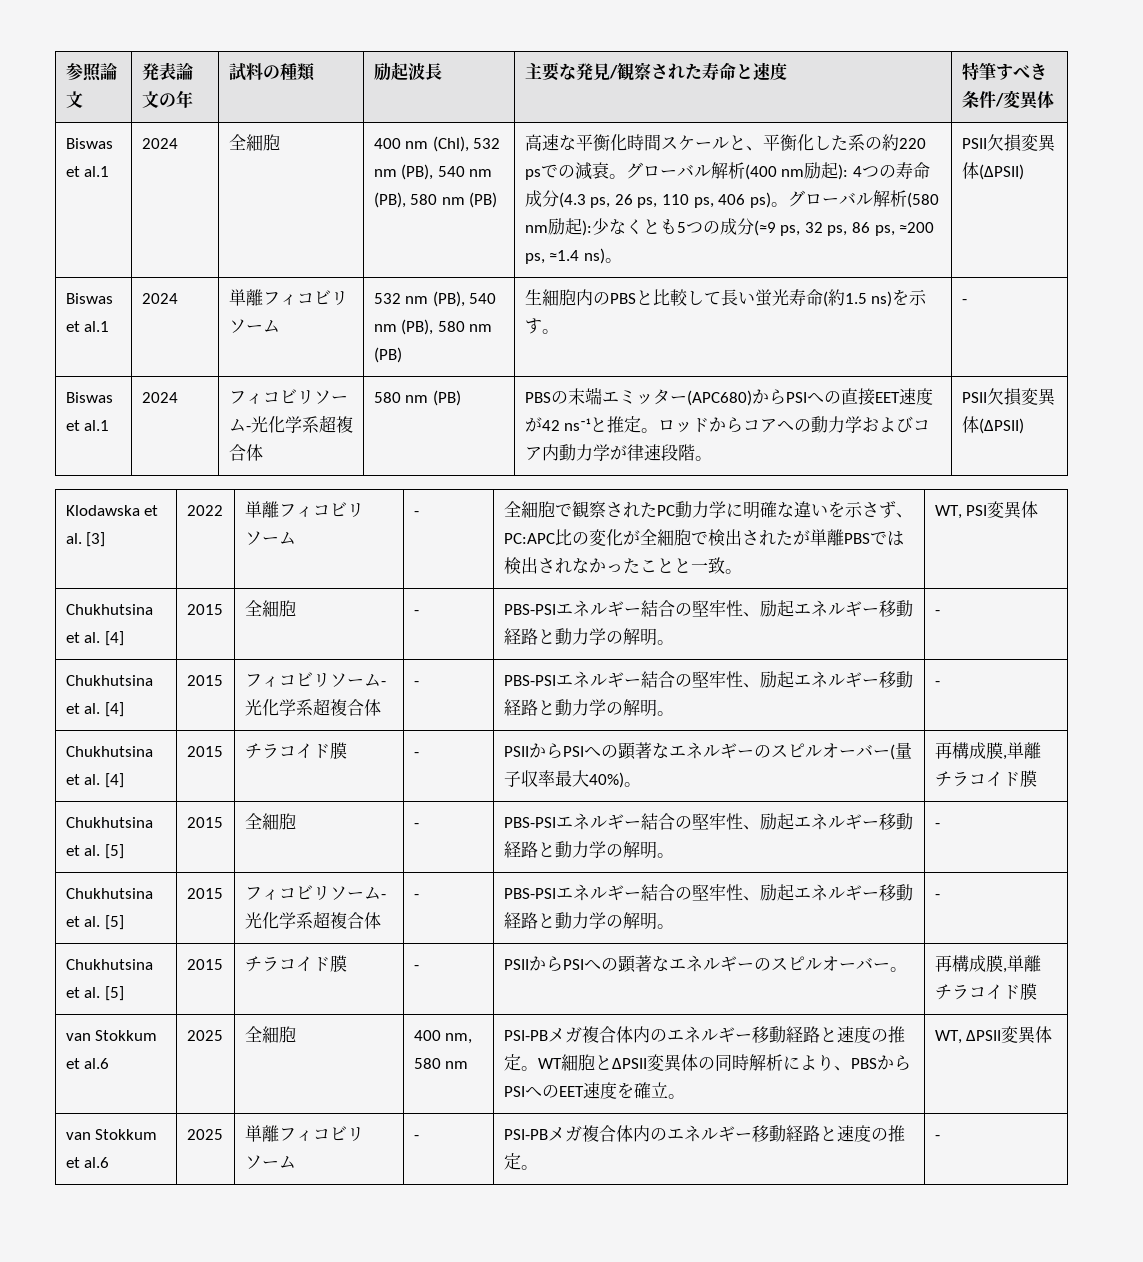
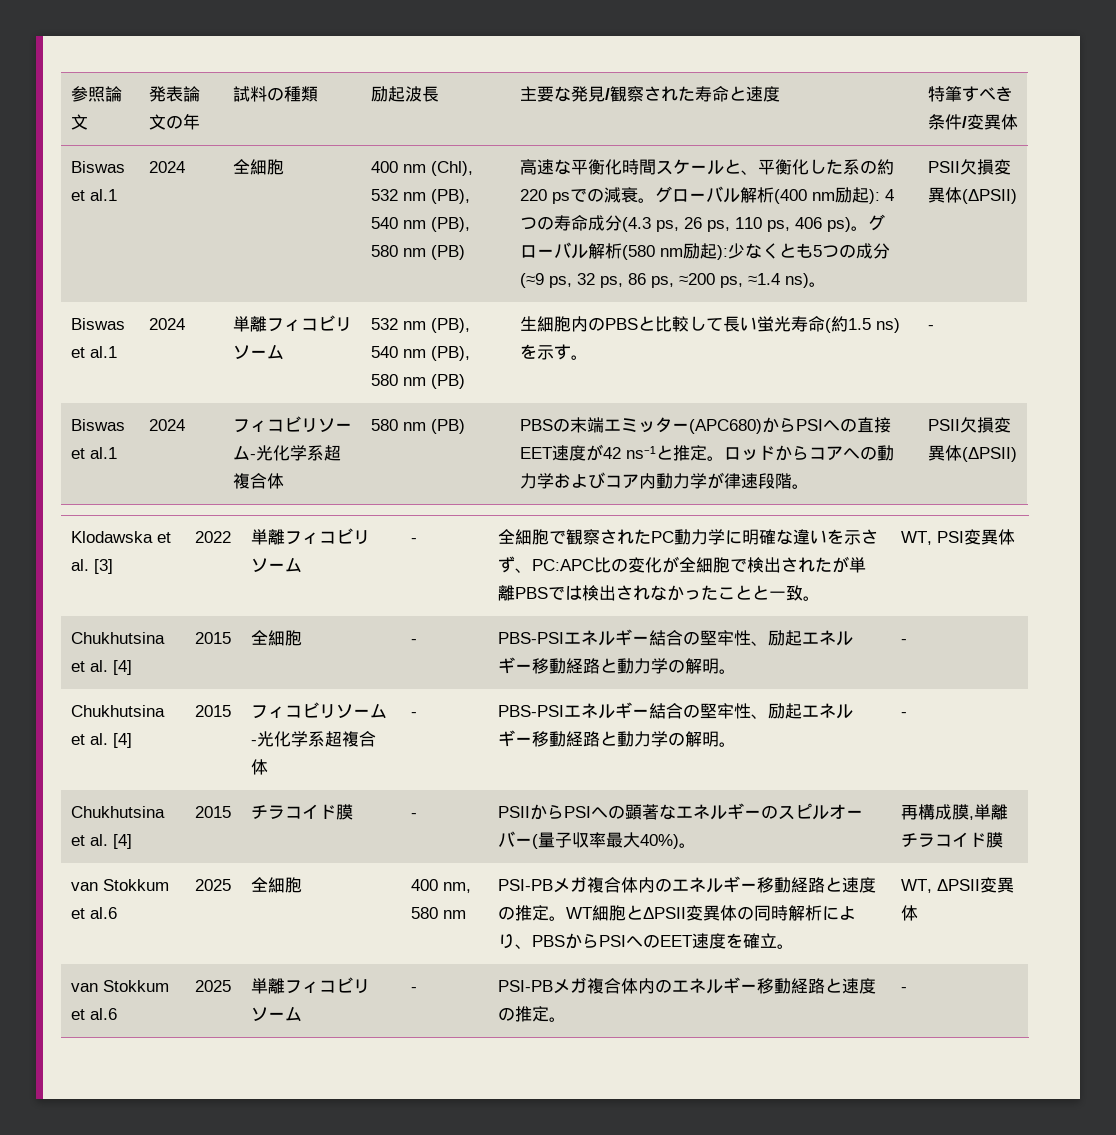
[65,817,153,828] [65,844,124,859] [186,817,223,828] [244,813,296,830] [413,823,419,828] [503,813,913,830] [503,841,674,859] [934,823,940,828] [65,888,153,899] [65,915,124,930] [186,888,223,899] [244,885,386,900] [244,911,381,929] [413,894,419,899] [503,884,913,901] [503,912,674,930] [934,894,940,899] [65,959,153,970] [65,986,124,1001] [186,959,223,970] [244,955,347,972] [413,965,419,970] [503,955,907,973] [934,955,1041,973] [934,983,1037,1000] // Chukhutsina et al. [5] | 2015 | 全細胞 | - | PBS-PSIエネルギー結合の堅牢性、励起エネルギー移動経路と動力学の解明。 | - // Chukhutsina et al. [5] | 2015 | フィコビリソーム-光化学系超複合体 | - | PBS-PSIエネルギー結合の堅牢性、励起エネルギー移動経路と動力学の解明。 | - // Chukhutsina et al. [5] | 2015 | チラコイド膜 | - | PSIIからPSIへの顕著なエネルギーのスピルオーバー。 | 再構成膜,単離チラコイド膜 -> (1003, 840) none

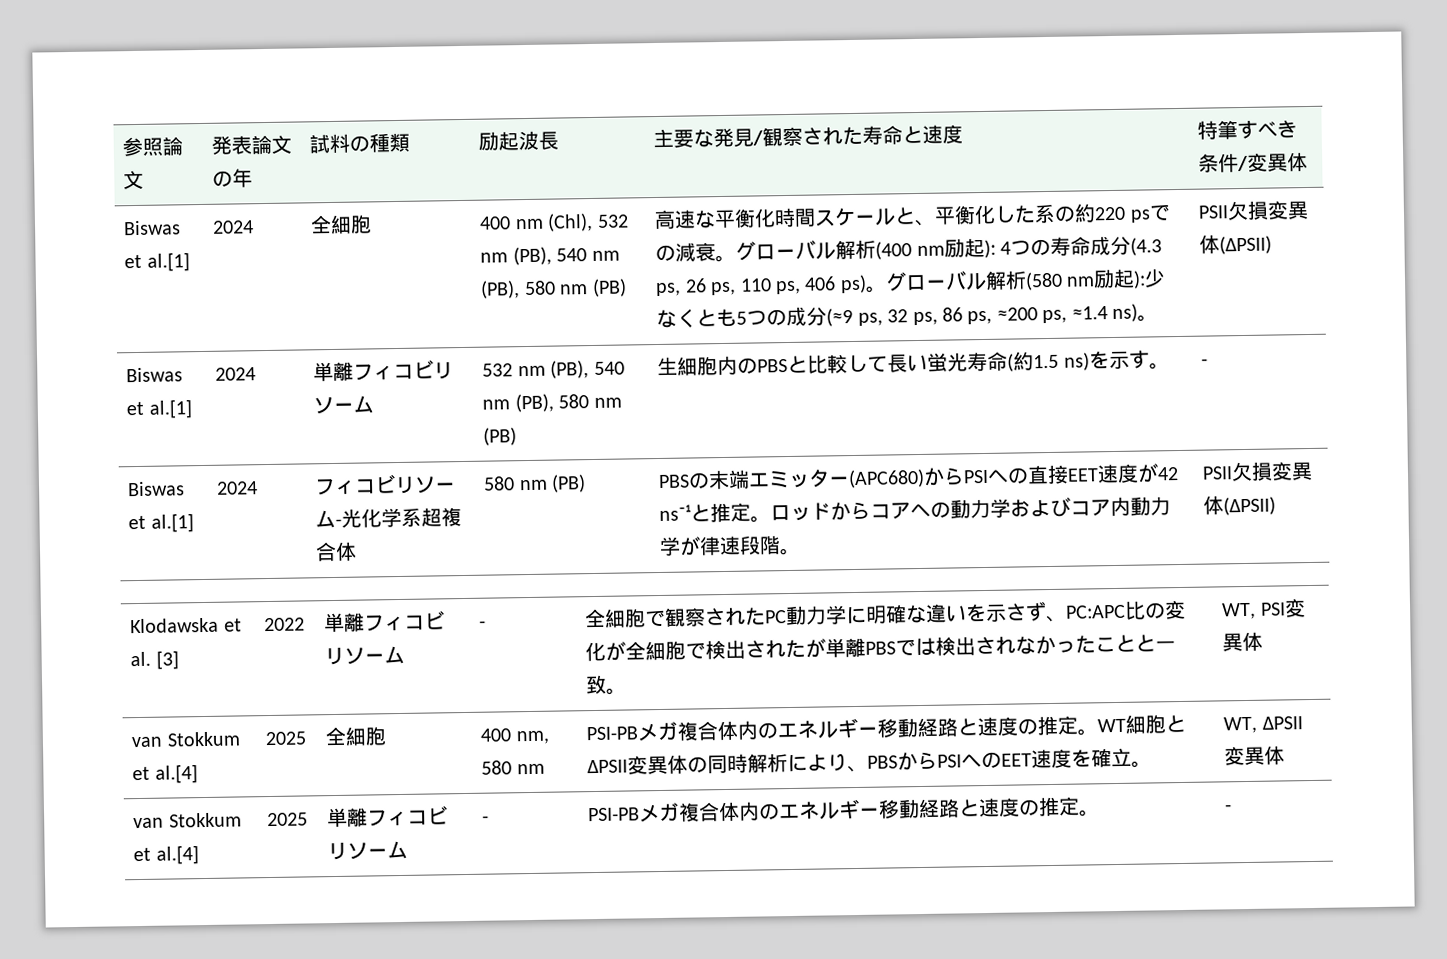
[89,189,117,201] al.1 -> [146,252,190,272] al.[1]
[89,346,117,358] al.1 -> [148,399,192,419] al.[1]
[89,447,117,459] al.1 -> [150,513,194,533] al.[1]
[70,632,165,644] [70,660,132,675] [194,632,231,644] [250,630,302,646] [410,639,417,644] [497,629,853,646] [497,657,736,674] [900,639,907,644] [70,705,165,717] [70,733,132,748] [194,705,231,717] [250,702,387,719] [250,731,376,747] [250,759,268,775] [410,712,417,717] [497,702,853,719] [497,730,736,747] [900,712,907,717] [70,806,165,818] [70,834,132,849] [194,806,231,818] [250,804,353,820] [410,813,417,818] [497,803,863,820] [497,831,696,849] [900,804,1008,820] [900,832,1003,848] [70,879,169,891] [70,907,117,919] // Chukhutsina et al. [4] | 2015 | 全細胞 | - | PBS-PSIエネルギー結合の堅牢性、励起エネルギー移動経路と動力学の解明。 | - // Chukhutsina et al. [4] | 2015 | フィコビリソーム-光化学系超複合体 | - | PBS-PSIエネルギー結合の堅牢性、励起エネルギー移動経路と動力学の解明。 | - // Chukhutsina et al. [4] | 2015 | チラコイド膜 | - | PSIIからPSIへの顕著なエネルギーのスピルオーバー(量子収率最大40%)。 | 再構成膜,単離チラコイド膜 // van Stokkum et al.6 -> [131,731,241,748] [132,764,198,784] // van Stokkum et al.[4]
[89,1008,117,1020] al.6 -> [155,845,199,865] al.[4]

